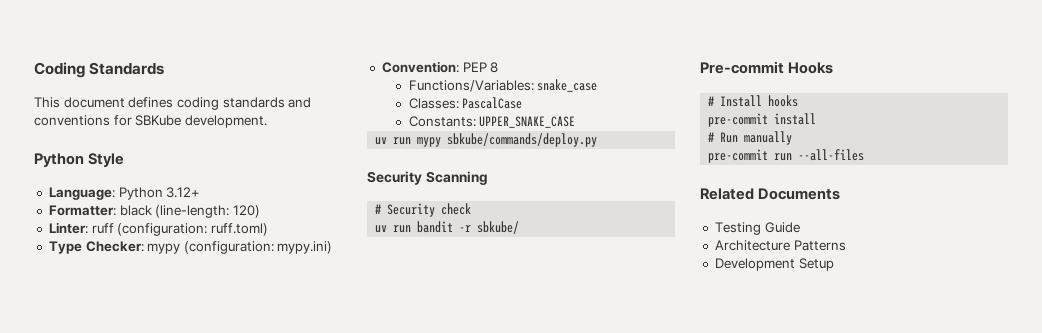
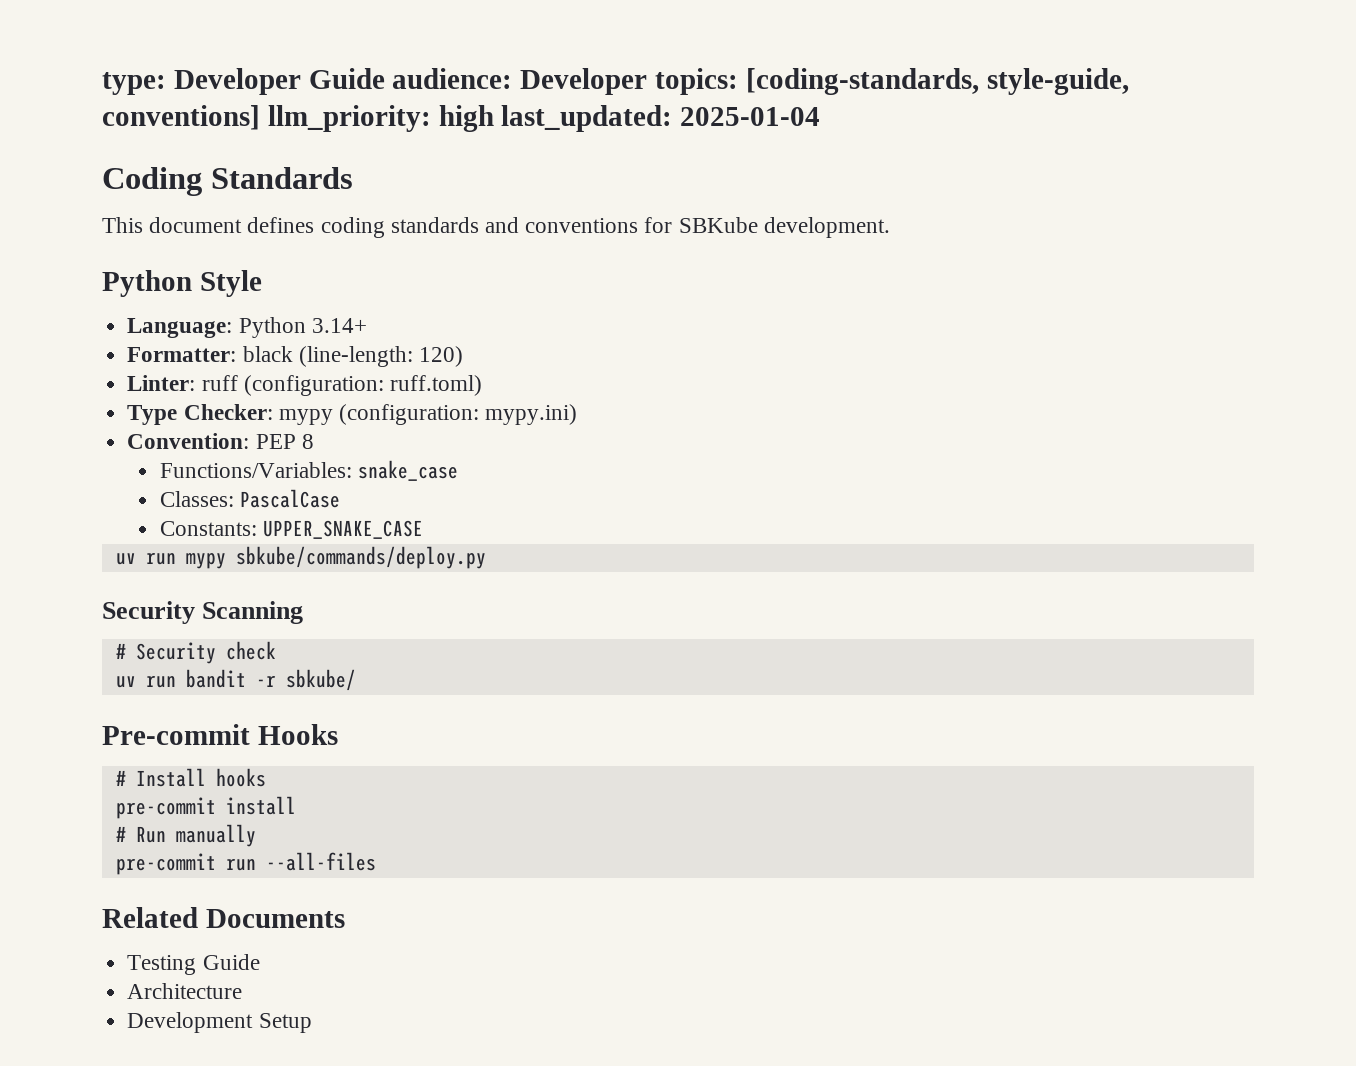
(34, 70) none -> [102,68,1129,95] [102,105,821,132] type: Developer Guide audience: Developer topics: [coding-standards, style-guide, conventions] llm_priority: high last_updated: 2025-01-04 //
[166,187,200,198] 3.12+ -> [311,318,367,333] 3.14+
[793,240,846,251] Patterns -> (243, 991) none

